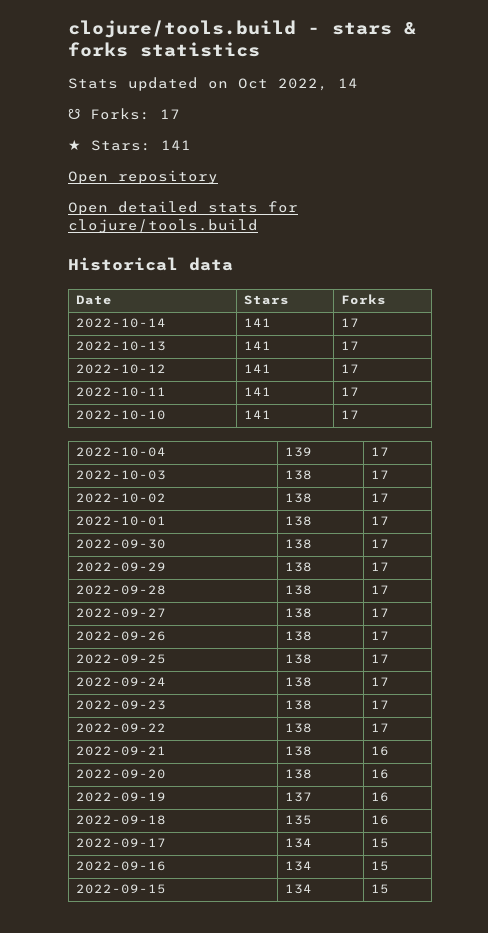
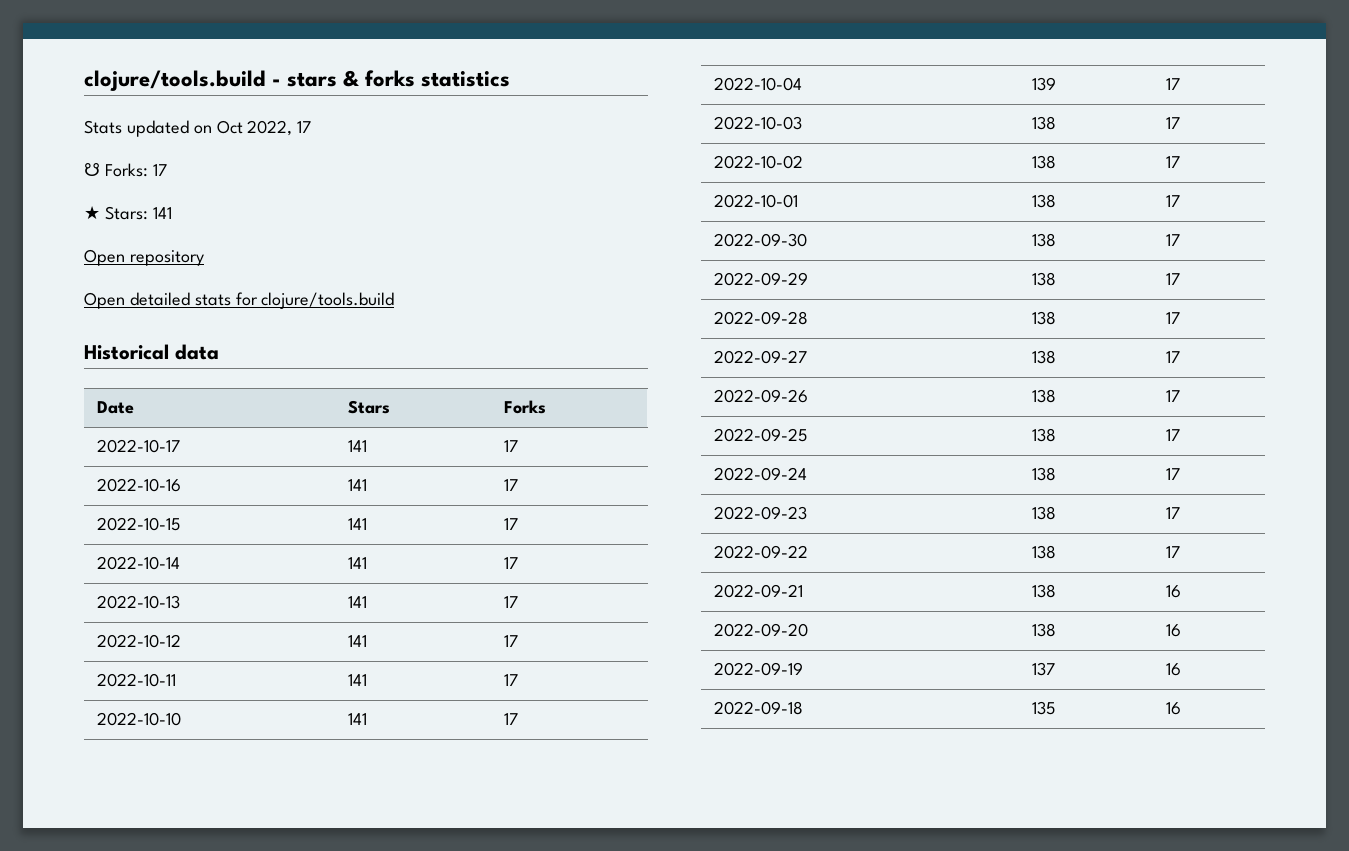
[338,78,358,88] 14 -> [297,121,312,133] 17
(386, 299) none -> [96,439,180,453] [347,440,367,452] [503,440,518,452] [96,478,181,492] [347,479,367,491] [503,479,518,491] [96,517,180,531] [347,518,367,530] [503,518,518,530] // 2022-10-17 | 141 | 17 // 2022-10-16 | 141 | 17 // 2022-10-15 | 141 | 17
[75,838,166,848] [284,838,312,848] [370,838,389,848] [75,861,166,871] [284,861,312,871] [370,861,389,871] [75,884,166,894] [284,884,312,894] [370,884,389,894] // 2022-09-17 | 134 | 15 // 2022-09-16 | 134 | 15 // 2022-09-15 | 134 | 15 -> (1181, 708) none

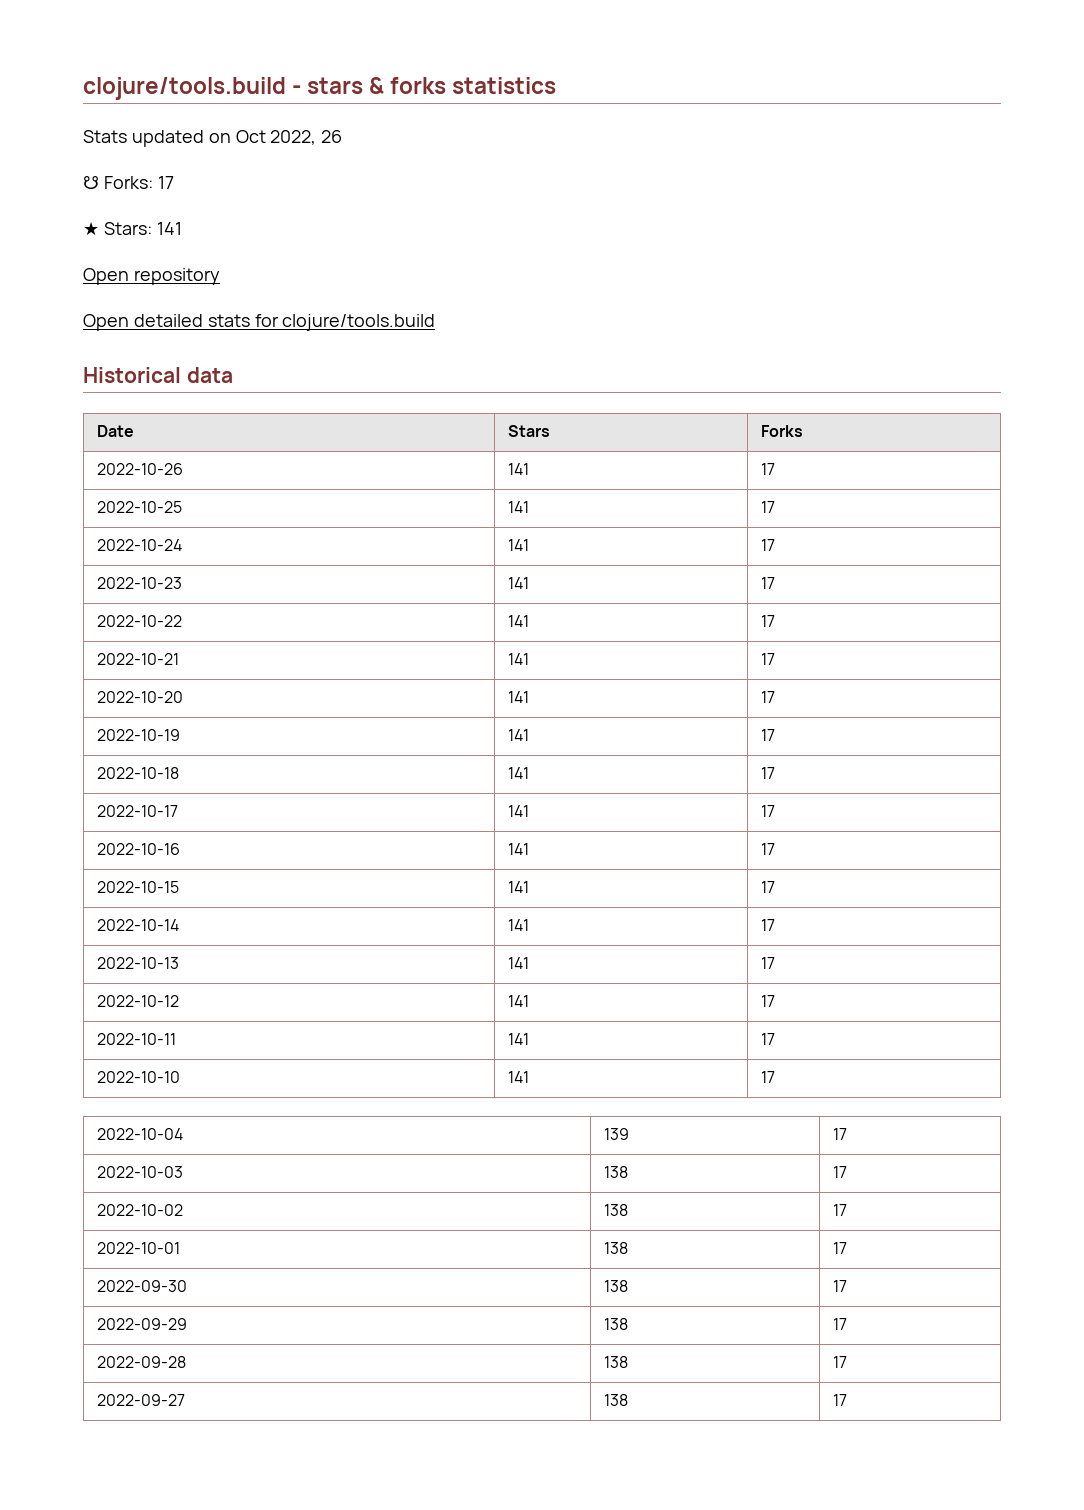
[297,121,312,133] 17 -> [321,130,343,143] 26
(546, 407) none -> [96,463,183,475] [507,463,529,475] [760,463,775,475] [96,501,182,513] [507,501,529,513] [760,501,775,513] [96,539,182,551] [507,539,529,551] [760,539,775,551] [96,577,182,589] [507,577,529,589] [760,577,775,589] [96,615,182,627] [507,615,529,627] [760,615,775,627] [96,653,179,665] [507,653,529,665] [760,653,775,665] [96,691,183,703] [507,691,529,703] [760,691,775,703] [96,729,180,741] [507,729,529,741] [760,729,775,741] [96,767,179,779] [507,767,529,779] [760,767,775,779] // 2022-10-26 | 141 | 17 // 2022-10-25 | 141 | 17 // 2022-10-24 | 141 | 17 // 2022-10-23 | 141 | 17 // 2022-10-22 | 141 | 17 // 2022-10-21 | 141 | 17 // 2022-10-20 | 141 | 17 // 2022-10-19 | 141 | 17 // 2022-10-18 | 141 | 17
[713,389,808,403] [1031,389,1056,403] [1165,390,1180,402] [713,428,807,442] [1031,428,1056,442] [1165,429,1180,441] [713,467,807,481] [1031,467,1056,481] [1165,468,1180,480] [713,506,807,520] [1031,506,1056,520] [1165,507,1180,519] [713,545,808,559] [1031,545,1056,559] [1165,546,1180,558] [713,584,803,598] [1031,584,1056,598] [1165,585,1181,598] [713,623,808,637] [1031,623,1056,637] [1165,624,1181,637] [713,662,803,676] [1031,662,1055,676] [1165,663,1181,676] [713,701,803,715] [1031,701,1055,715] [1165,702,1181,715] // 2022-09-26 | 138 | 17 // 2022-09-25 | 138 | 17 // 2022-09-24 | 138 | 17 // 2022-09-23 | 138 | 17 // 2022-09-22 | 138 | 17 // 2022-09-21 | 138 | 16 // 2022-09-20 | 138 | 16 // 2022-09-19 | 137 | 16 // 2022-09-18 | 135 | 16 -> (847, 1400) none

